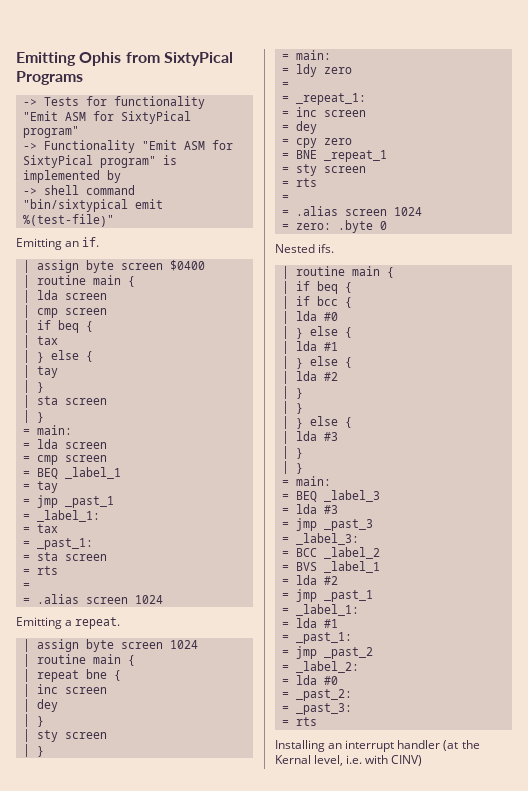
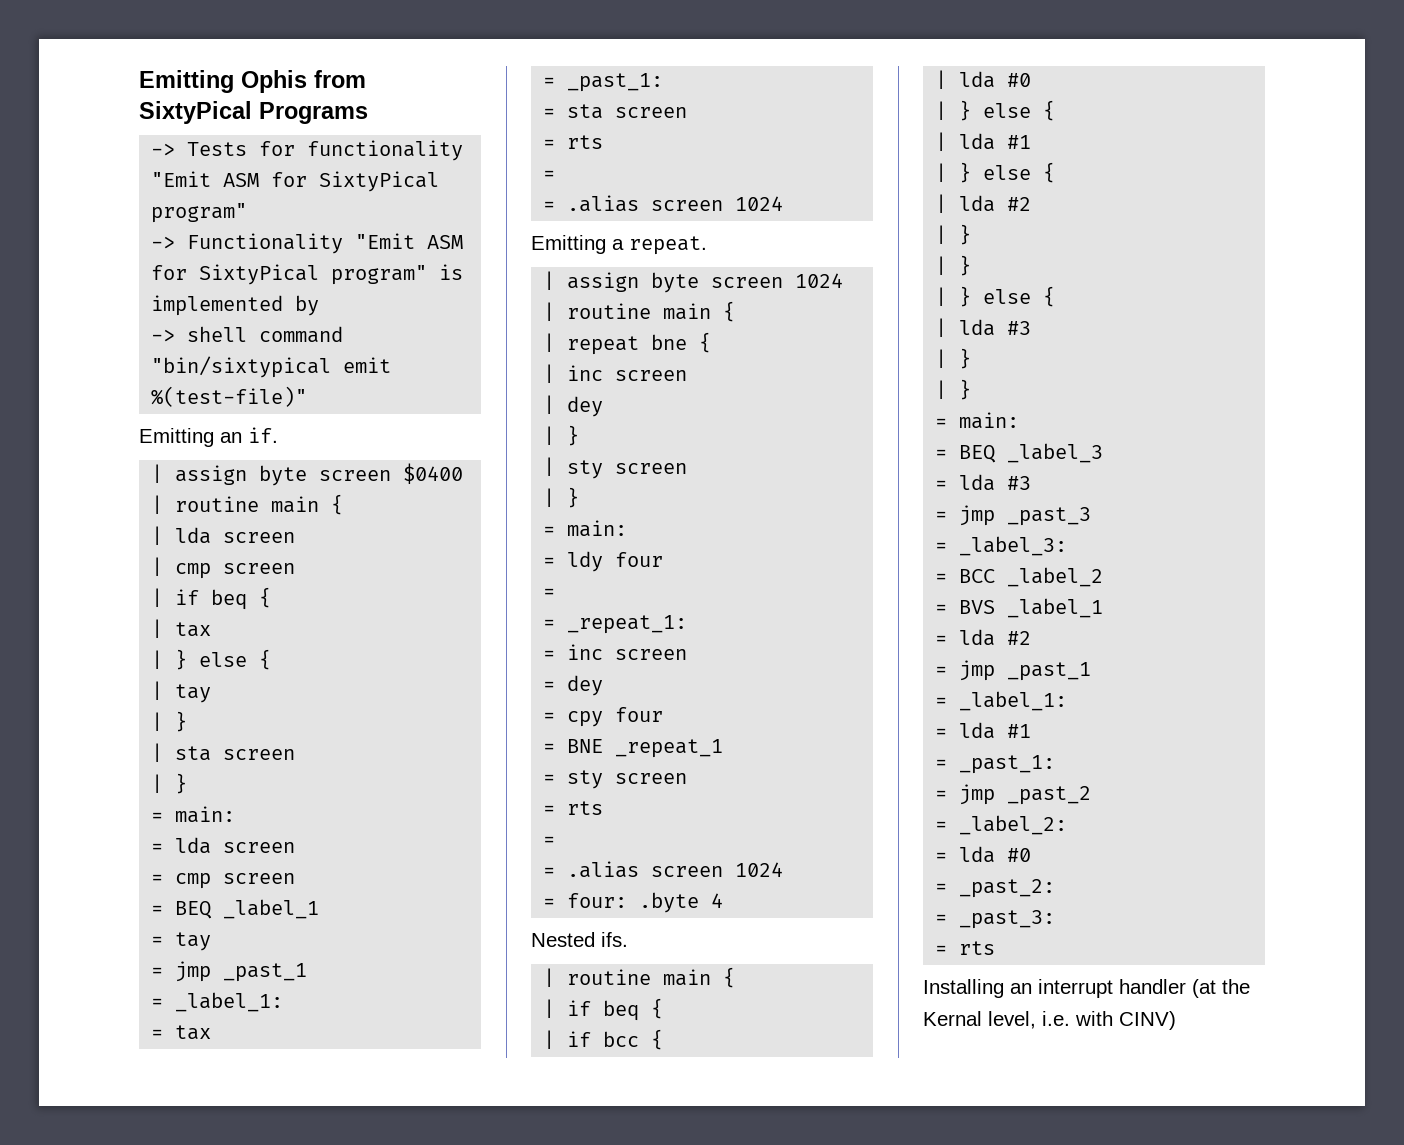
[323,67,352,74] zero -> [615,552,664,567] four
[323,138,352,145] zero -> [615,707,664,722] four
[295,220,387,233] zero: .byte 0 -> [567,892,724,913] four: .byte 4

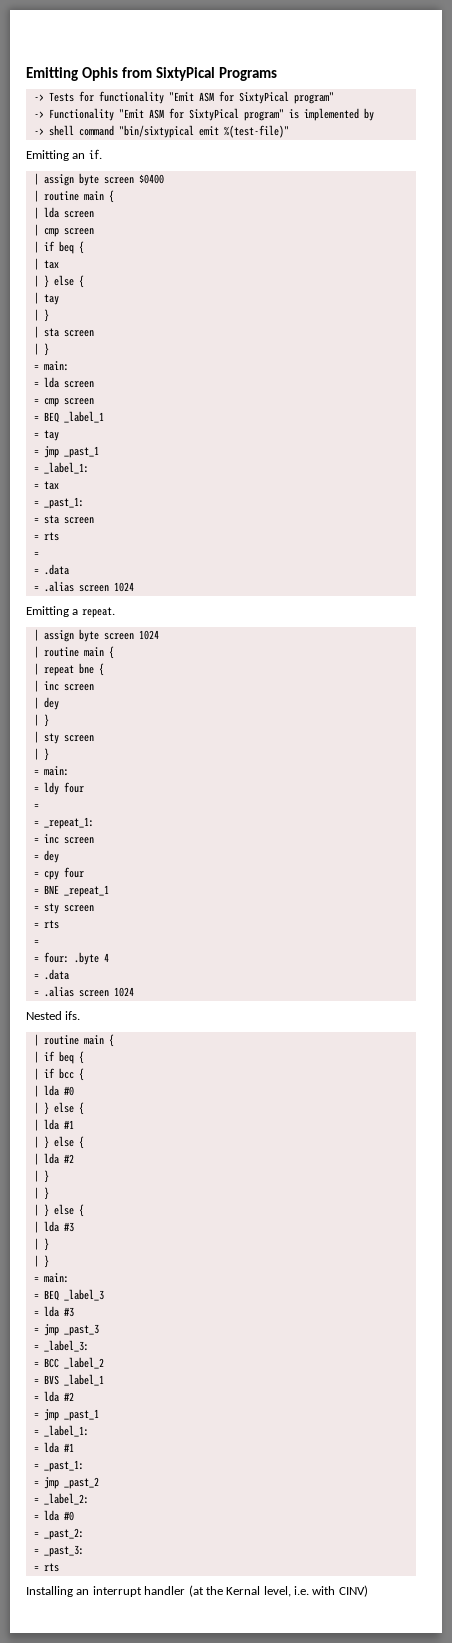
(556, 175) none -> [33,564,69,575] // = .data
[543,861,784,878] [543,892,724,913] // = .alias screen 1024 // = four: .byte 4 -> [33,952,109,965] [33,969,69,980] [33,986,134,997] // = four: .byte 4 // = .data // = .alias screen 1024

